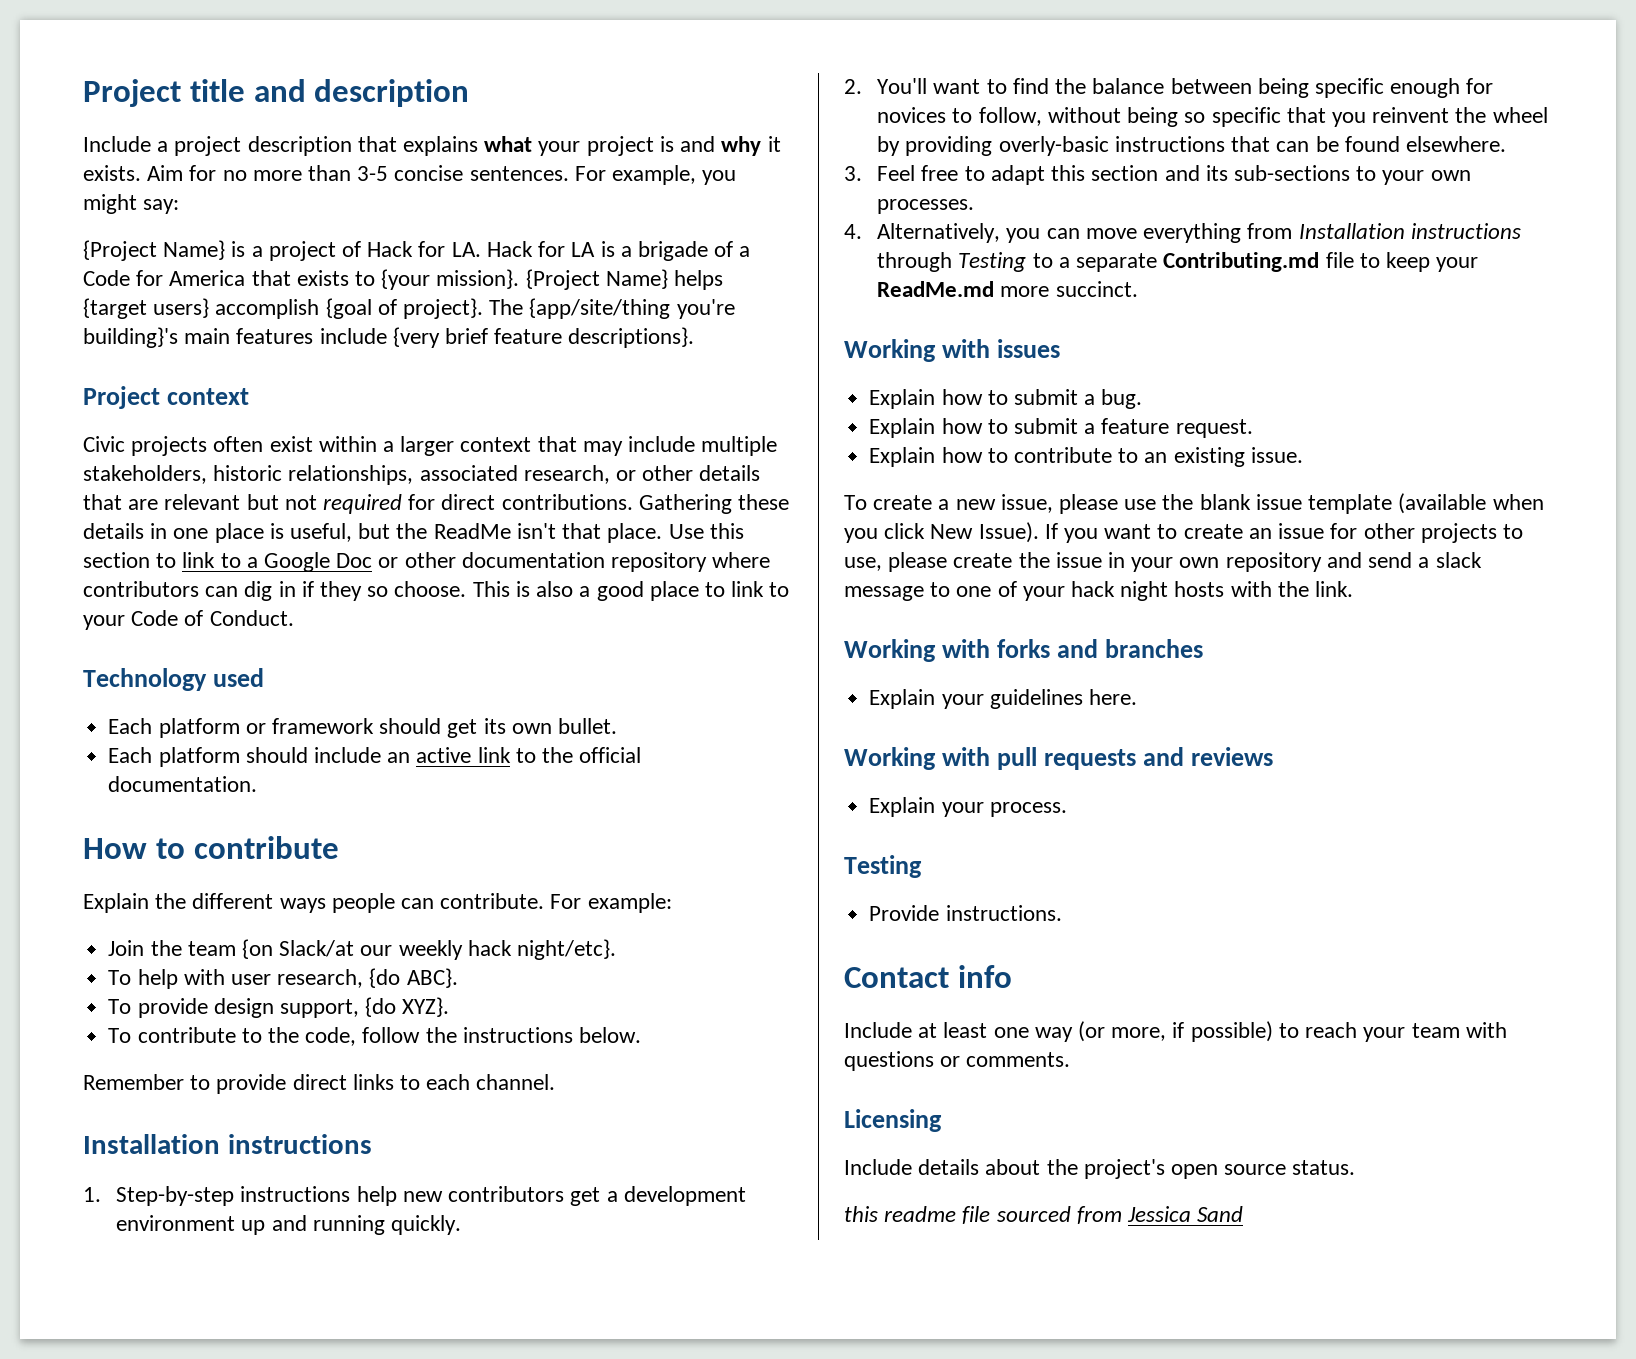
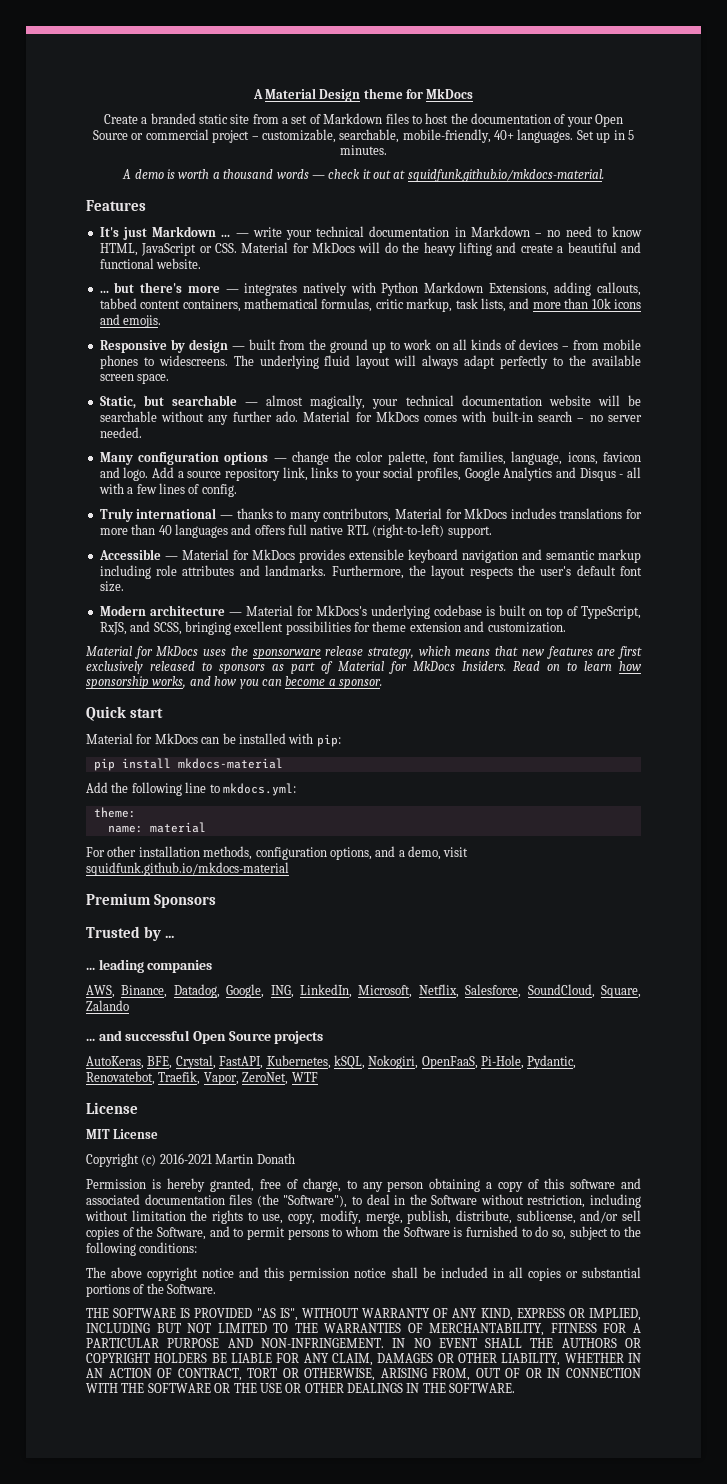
[83,79,470,107] [83,136,781,156] [83,165,737,185] [83,194,180,214] [83,240,751,261] [83,269,724,290] [83,298,735,319] [83,327,695,348] [83,386,250,409] [83,436,778,456] [83,465,761,485] [83,494,790,514] [83,523,744,543] [83,552,771,572] [83,581,790,601] [83,610,294,630] [83,668,265,691] [108,718,617,738] [108,747,642,767] [108,776,258,792] [83,836,339,859] [83,893,672,913] [108,939,616,960] [108,968,458,989] [108,997,450,1018] [108,1027,641,1046] [83,1074,556,1094] [83,1134,372,1154] [83,1186,746,1206] [116,1215,462,1235] [844,78,1494,98] [877,107,1548,127] [877,136,1506,156] [844,165,1471,185] [877,199,975,214] [844,223,1521,243] [877,252,1479,272] [877,281,1138,297] [844,339,1061,362] [869,389,1143,409] [869,418,1253,438] [869,447,1303,467] [844,493,1544,514] [844,522,1523,543] [844,552,1482,572] [844,581,1354,601] [844,639,1204,662] [869,689,1137,709] [844,747,1274,770] [869,797,1067,817] [844,855,922,878] [869,905,1062,921] [844,965,1012,988] [844,1021,1507,1042] [844,1051,1071,1071] [844,1109,942,1132] [844,1159,1356,1179] [844,1206,1244,1224] Project title and description // Include a project description that explains what your project is and why it exists. Aim for no more than 3-5 concise sentences. For example, you might say: // {Project Name} is a project of Hack for LA. Hack for LA is a brigade of a Code for America that exists to {your mission}. {Project Name} helps {target users} accomplish {goal of project}. The {app/site/thing you're building}'s main features include {very brief feature descriptions}. // Project context // Civic projects often exist within a larger context that may include multiple stakeholders, historic relationships, associated research, or other details that are relevant but not required for direct contributions. Gathering these details in one place is useful, but the ReadMe isn't that place. Use this section to link to a Google Doc or other documentation repository where contributors can dig in if they so choose. This is also a good place to link to your Code of Conduct. // Technology used // Each platform or framework should get its own bullet. // Each platform should include an active link to the official documentation. // How to contribute // Explain the different ways people can contribute. For example: // Join the team {on Slack/at our weekly hack night/etc}. // To help with user research, {do ABC}. // To provide design support, {do XYZ}. // To contribute to the code, follow the instructions below. // Remember to provide direct links to each channel. // Installation instructions // 1. Step-by-step instructions help new contributors get a development environment up and running quickly. // 2. You'll want to find the balance between being specific enough for novices to follow, without being so specific that you reinvent the wheel by providing overly-basic instructions that can be found elsewhere. // 3. Feel free to adapt this section and its sub-sections to your own processes. // 4. Alternatively, you can move everything from Installation instructions through Testing to a separate Contributing.md file to keep your ReadMe.md more succinct. // Working with issues // Explain how to submit a bug. // Explain how to submit a feature request. // Explain how to contribute to an existing issue. // To create a new issue, please use the blank issue template (available when you click New Issue). If you want to create an issue for other projects to use, please create the issue in your own repository and send a slack message to one of your hack night hosts with the link. // Working with forks and branches // Explain your guidelines here. // Working with pull requests and reviews // Explain your process. // Testing // Provide instructions. // Contact info // Include at least one way (or more, if possible) to reach your team with questions or comments. // Licensing // Include details about the project's open source status. // this readme file sourced from Jessica Sand -> [252,88,474,102] [103,113,624,127] [93,129,634,143] [340,145,387,155] [122,169,604,182] [86,200,146,211] [99,226,642,240] [99,242,641,256] [99,258,202,269] [99,282,641,296] [99,298,641,312] [99,314,162,328] [99,339,642,353] [99,355,641,369] [99,373,170,384] [99,395,642,409] [99,411,643,425] [99,427,142,438] [99,451,641,465] [99,467,641,481] [98,483,237,497] [99,508,642,522] [99,524,492,538] [98,549,641,563] [99,565,643,579] [99,581,124,592] [99,605,641,619] [99,621,566,635] [86,646,643,659] [86,661,642,674] [86,676,382,689] [86,706,163,721] [86,733,341,747] [93,758,283,771] [86,782,296,796] [93,807,136,818] [107,822,206,833] [86,846,469,860] [86,862,289,876] [86,893,216,908] [86,926,174,941] [86,959,213,973] [86,984,641,998] [86,1000,129,1011] [86,1030,324,1044] [86,1055,577,1069] [86,1071,318,1085] [86,1102,138,1114] [86,1129,159,1139] [86,1153,295,1167] [86,1178,641,1192] [86,1194,641,1208] [85,1210,641,1224] [86,1226,641,1240] [86,1242,198,1256] [86,1267,641,1281] [86,1283,217,1297] [86,1308,641,1321] [86,1323,641,1336] [86,1338,641,1348] [86,1353,641,1366] [86,1368,642,1381] [86,1383,516,1393] A Material Design theme for MkDocs // Create a branded static site from a set of Markdown files to host the documentation of your Open Source or commercial project – customizable, searchable, mobile-friendly, 40+ languages. Set up in 5 minutes. // A demo is worth a thousand words — check it out at squidfunk.github.io/mkdocs-material. // Features // It's just Markdown ... — write your technical documentation in Markdown – no need to know HTML, JavaScript or CSS. Material for MkDocs will do the heavy lifting and create a beautiful and functional website. // ... but there's more — integrates natively with Python Markdown Extensions, adding callouts, tabbed content containers, mathematical formulas, critic markup, task lists, and more than 10k icons and emojis. // Responsive by design — built from the ground up to work on all kinds of devices – from mobile phones to widescreens. The underlying fluid layout will always adapt perfectly to the available screen space. // Static, but searchable — almost magically, your technical documentation website will be searchable without any further ado. Material for MkDocs comes with built-in search – no server needed. // Many configuration options — change the color palette, font families, language, icons, favicon and logo. Add a source repository link, links to your social profiles, Google Analytics and Disqus - all with a few lines of config. // Truly international — thanks to many contributors, Material for MkDocs includes translations for more than 40 languages and offers full native RTL (right-to-left) support. // Accessible — Material for MkDocs provides extensible keyboard navigation and semantic markup including role attributes and landmarks. Furthermore, the layout respects the user's default font size. // Modern architecture — Material for MkDocs's underlying codebase is built on top of TypeScript, RxJS, and SCSS, bringing excellent possibilities for theme extension and customization. // Material for MkDocs uses the sponsorware release strategy, which means that new features are first exclusively released to sponsors as part of Material for MkDocs Insiders. Read on to learn how sponsorship works, and how you can become a sponsor. // Quick start // Material for MkDocs can be installed with pip: // pip install mkdocs-material // Add the following line to mkdocs.yml: // theme: // name: material // For other installation methods, configuration options, and a demo, visit squidfunk.github.io/mkdocs-material // Premium Sponsors // Trusted by ... // ... leading companies // AWS, Binance, Datadog, Google, ING, LinkedIn, Microsoft, Netflix, Salesforce, SoundCloud, Square, Zalando // ... and successful Open Source projects // AutoKeras, BFE, Crystal, FastAPI, Kubernetes, kSQL, Nokogiri, OpenFaaS, Pi-Hole, Pydantic, Renovatebot, Traefik, Vapor, ZeroNet, WTF // License // MIT License // Copyright (c) 2016-2021 Martin Donath // Permission is hereby granted, free of charge, to any person obtaining a copy of this software and associated documentation files (the "Software"), to deal in the Software without restriction, including without limitation the rights to use, copy, modify, merge, publish, distribute, sublicense, and/or sell copies of the Software, and to permit persons to whom the Software is furnished to do so, subject to the following conditions: // The above copyright notice and this permission notice shall be included in all copies or substantial portions of the Software. // THE SOFTWARE IS PROVIDED "AS IS", WITHOUT WARRANTY OF ANY KIND, EXPRESS OR IMPLIED, INCLUDING BUT NOT LIMITED TO THE WARRANTIES OF MERCHANTABILITY, FITNESS FOR A PARTICULAR PURPOSE AND NON-INFRINGEMENT. IN NO EVENT SHALL THE AUTHORS OR COPYRIGHT HOLDERS BE LIABLE FOR ANY CLAIM, DAMAGES OR OTHER LIABILITY, WHETHER IN AN ACTION OF CONTRACT, TORT OR OTHERWISE, ARISING FROM, OUT OF OR IN CONNECTION WITH THE SOFTWARE OR THE USE OR OTHER DEALINGS IN THE SOFTWARE.

